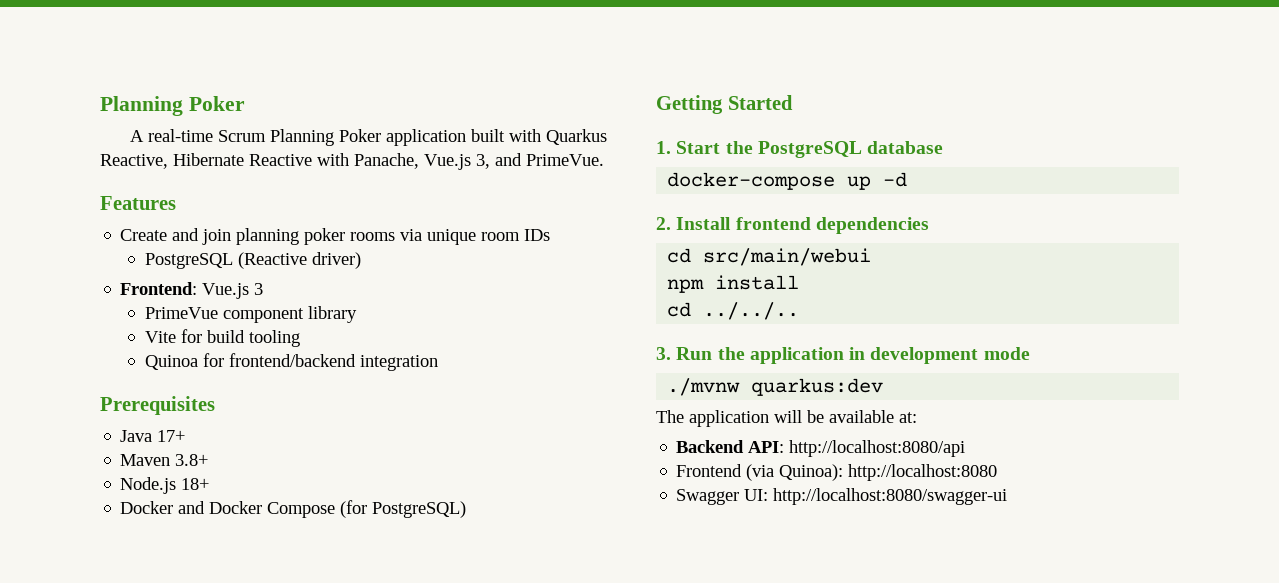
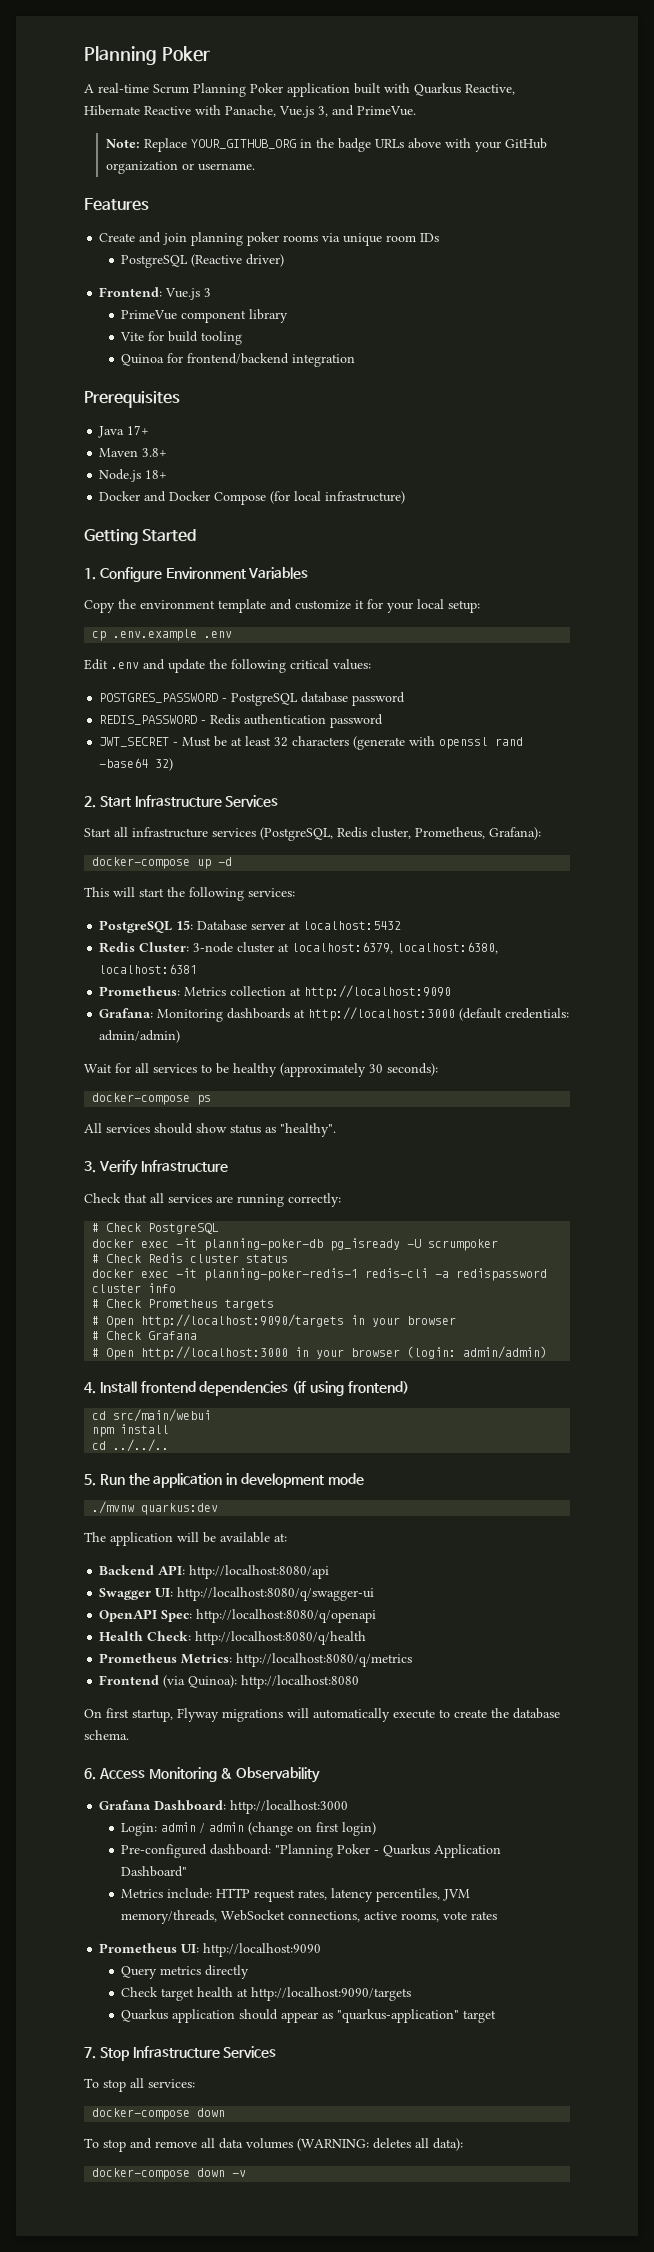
(604, 160) none -> [105,138,547,152] [105,161,255,174] // Note: Replace YOUR_GITHUB_ORG in the badge URLs above with your GitHub organization or username.
[372,501,467,518] PostgreSQL) -> [294,491,406,504] local infrastructure)
[676,141,944,158] [667,172,908,190] [656,217,671,230] Start the PostgreSQL database // docker-compose up -d // 2. -> [99,567,309,582] [84,599,480,613] [92,629,233,641] [84,659,371,673] [99,692,406,706] [99,714,384,728] [99,736,524,750] [99,758,174,771] [84,795,279,808] [84,827,541,841] [92,857,233,869] [84,887,295,901] [99,920,402,933] [99,942,499,954] [99,964,198,974] [99,985,452,999] [99,1007,570,1022] [99,1030,181,1043] [84,1063,438,1077] [92,1093,212,1105] [84,1123,336,1137] [84,1160,228,1176] [84,1193,341,1207] [92,1223,220,1234] [92,1238,499,1251] [92,1253,289,1263] [92,1268,548,1281] [92,1283,177,1293] [92,1299,275,1310] [92,1314,457,1328] [92,1331,198,1340] [92,1346,548,1360] [84,1382,96,1394] Configure Environment Variables // Copy the environment template and customize it for your local setup: // cp .env.example .env // Edit .env and update the following critical values: // POSTGRES_PASSWORD - PostgreSQL database password // REDIS_PASSWORD - Redis authentication password // JWT_SECRET - Must be at least 32 characters (generate with openssl rand -base64 32) // 2. Start Infrastructure Services // Start all infrastructure services (PostgreSQL, Redis cluster, Prometheus, Grafana): // docker-compose up -d // This will start the following services: // PostgreSQL 15: Database server at localhost:5432 // Redis Cluster: 3-node cluster at localhost:6379, localhost:6380, localhost:6381 // Prometheus: Metrics collection at http://localhost:9090 // Grafana: Monitoring dashboards at http://localhost:3000 (default credentials: admin/admin) // Wait for all services to be healthy (approximately 30 seconds): // docker-compose ps // All services should show status as "healthy". // 3. Verify Infrastructure // Check that all services are running correctly: // # Check PostgreSQL // docker exec -it planning-poker-db pg_isready -U scrumpoker // # Check Redis cluster status // docker exec -it planning-poker-redis-1 redis-cli -a redispassword cluster info // # Check Prometheus targets // # Open http://localhost:9090/targets in your browser // # Check Grafana // # Open http://localhost:3000 in your browser (login: admin/admin) // 4.
(929, 225) none -> [292,1381,409,1396] (if using frontend)
[656,347,671,360] 3. -> [84,1474,96,1486] 5.
[676,464,998,481] [676,488,1008,505] Frontend (via Quinoa): http://localhost:8080 // Swagger UI: http://localhost:8080/swagger-ui -> [99,1587,375,1601] [99,1609,377,1623] [99,1631,367,1645] [99,1653,413,1667] [99,1675,360,1689] [84,1708,560,1722] [84,1730,129,1740] [84,1767,321,1783] [99,1800,349,1814] [121,1822,377,1836] [121,1844,502,1858] [121,1866,188,1877] [121,1888,471,1902] [121,1910,498,1924] [99,1943,322,1957] [121,1965,250,1979] [121,1987,412,2001] [121,2009,497,2023] [84,2046,277,2061] [84,2078,195,2092] [92,2108,226,2120] [84,2138,463,2152] [92,2168,247,2180] Swagger UI: http://localhost:8080/q/swagger-ui // OpenAPI Spec: http://localhost:8080/q/openapi // Health Check: http://localhost:8080/q/health // Prometheus Metrics: http://localhost:8080/q/metrics // Frontend (via Quinoa): http://localhost:8080 // On first startup, Flyway migrations will automatically execute to create the database schema. // 6. Access Monitoring & Observability // Grafana Dashboard: http://localhost:3000 // Login: admin / admin (change on first login) // Pre-configured dashboard: "Planning Poker - Quarkus Application Dashboard" // Metrics include: HTTP request rates, latency percentiles, JVM memory/threads, WebSocket connections, active rooms, vote rates // Prometheus UI: http://localhost:9090 // Query metrics directly // Check target health at http://localhost:9090/targets // Quarkus application should appear as "quarkus-application" target // 7. Stop Infrastructure Services // To stop all services: // docker-compose down // To stop and remove all data volumes (WARNING: deletes all data): // docker-compose down -v

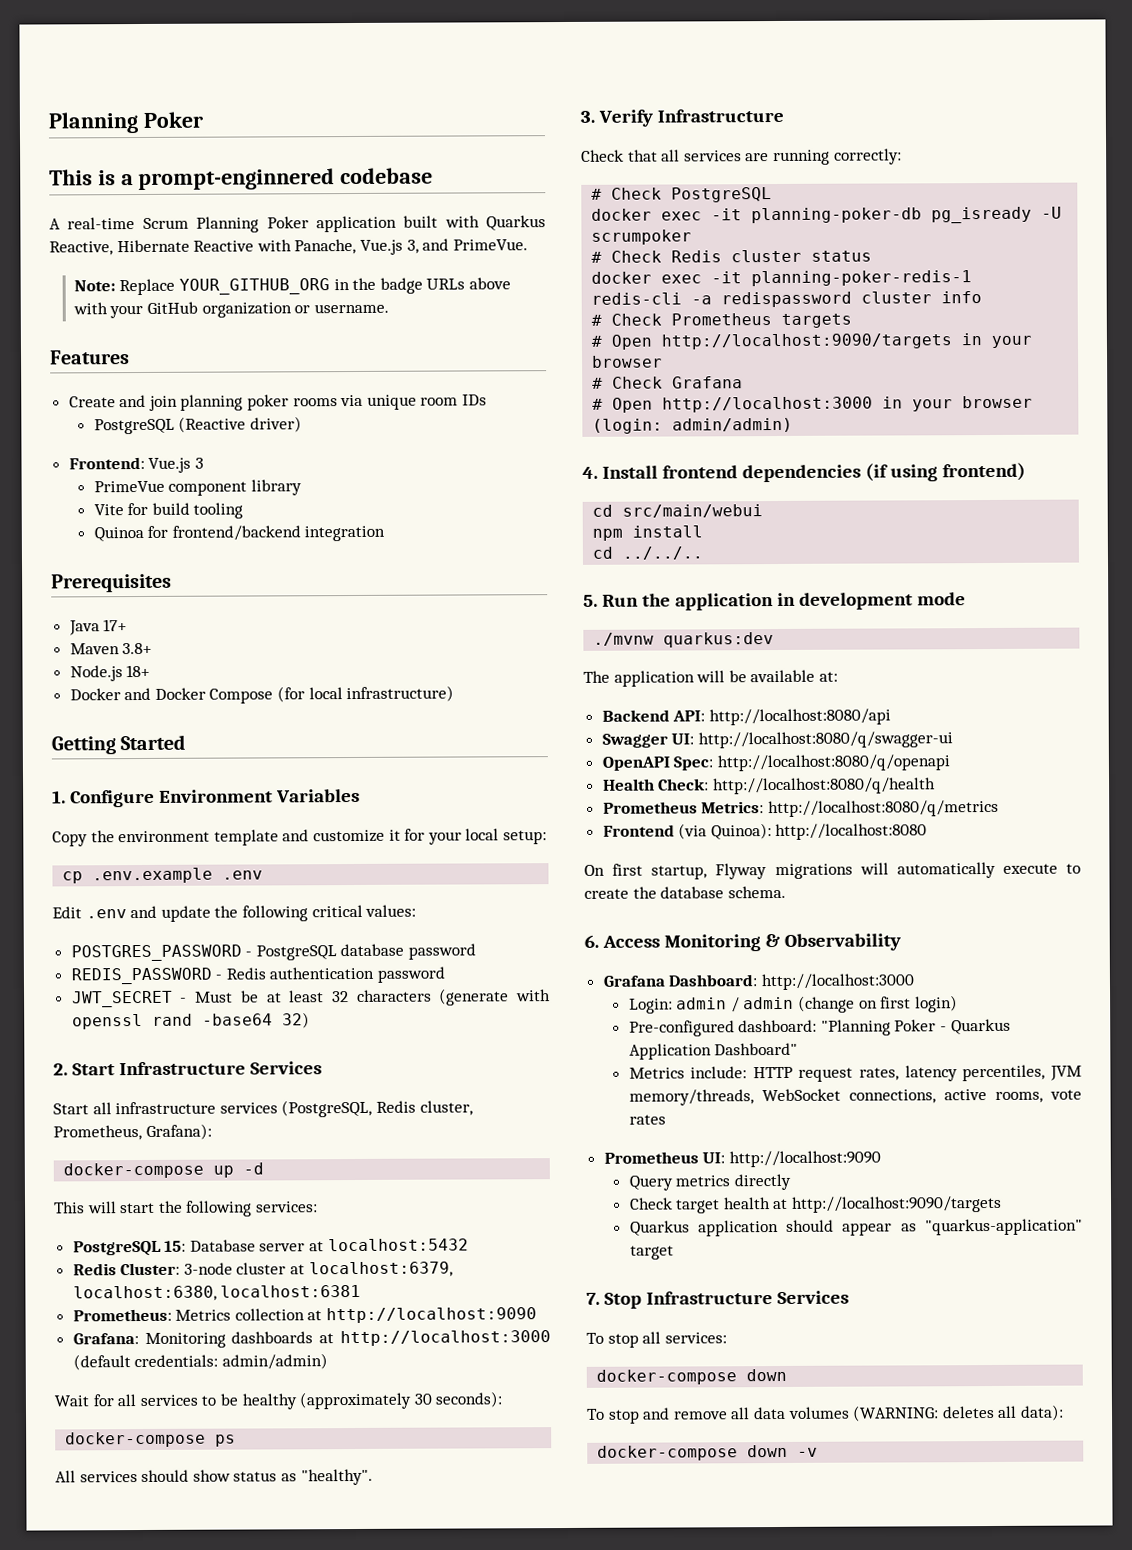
[84,46,210,65] Planning Poker -> [48,111,203,134] [49,167,434,191] Planning Poker // This is a prompt-enginnered codebase

